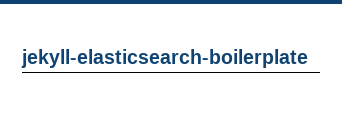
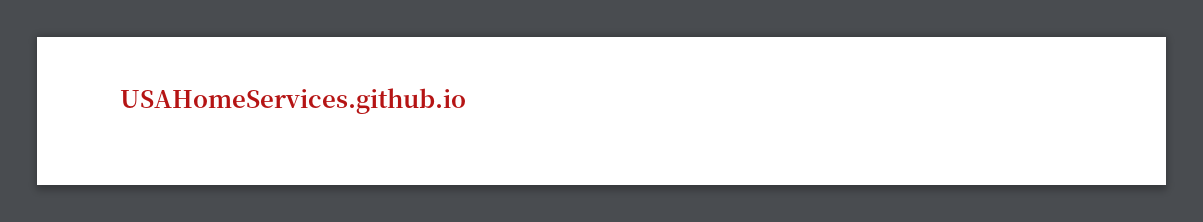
[21,49,308,68] jekyll-elasticsearch-boilerplate -> [120,88,466,114] USAHomeServices.github.io

